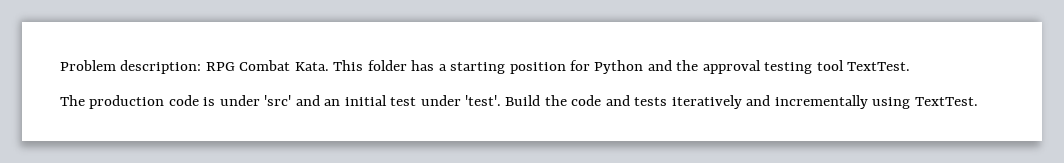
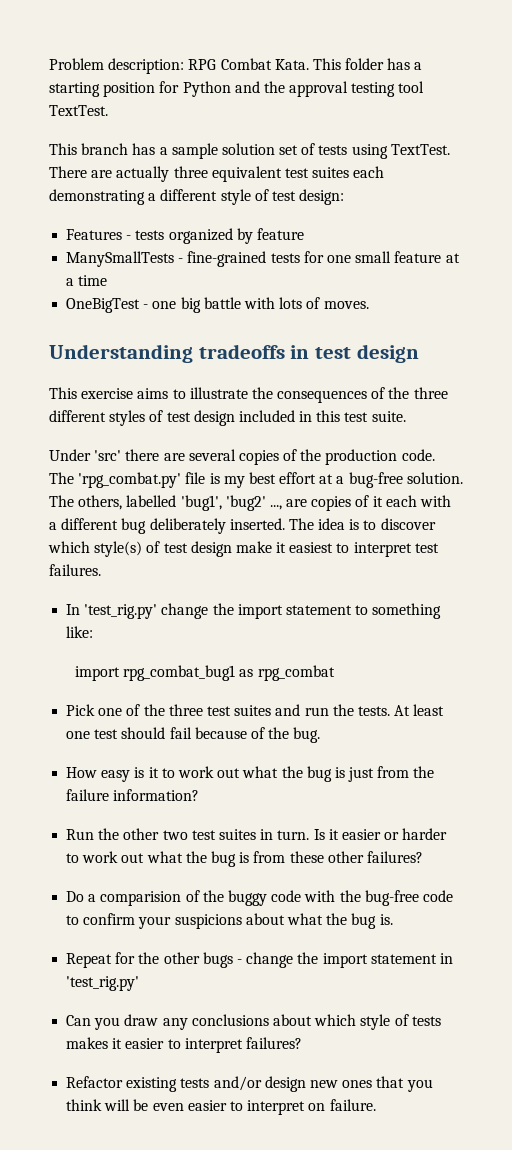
[60,95,978,109] The production code is under 'src' and an initial test under 'test'. Build the code and tests iteratively and incrementally using TextTest. -> [49,143,450,159] [49,166,385,182] [49,189,345,205] [66,228,304,244] [66,251,460,267] [66,275,108,286] [66,297,369,313] [49,344,419,363] [49,387,448,403] [49,410,406,426] [49,449,435,465] [49,472,463,488] [49,495,452,511] [49,518,436,534] [48,541,439,557] [49,564,101,576] [66,603,442,619] [66,626,94,638] [74,665,335,681] [66,704,445,716] [66,727,321,743] [66,766,435,782] [66,789,200,801] [66,828,448,840] [66,851,423,867] [66,890,453,906] [66,913,393,929] [66,952,453,968] [66,976,140,991] [66,1014,441,1030] [66,1037,302,1053] [66,1076,433,1092] [66,1099,376,1115] This branch has a sample solution set of tests using TextTest. There are actually three equivalent test suites each demonstrating a different style of test design: // Features - tests organized by feature // ManySmallTests - fine-grained tests for one small feature at a time // OneBigTest - one big battle with lots of moves. // Understanding tradeoffs in test design // This exercise aims to illustrate the consequences of the three different styles of test design included in this test suite. // Under 'src' there are several copies of the production code. The 'rpg_combat.py' file is my best effort at a bug-free solution. The others, labelled 'bug1', 'bug2' ..., are copies of it each with a different bug deliberately inserted. The idea is to discover which style(s) of test design make it easiest to interpret test failures. // In 'test_rig.py' change the import statement to something like: // import rpg_combat_bug1 as rpg_combat // Pick one of the three test suites and run the tests. At least one test should fail because of the bug. // How easy is it to work out what the bug is just from the failure information? // Run the other two test suites in turn. Is it easier or harder to work out what the bug is from these other failures? // Do a comparision of the buggy code with the bug-free code to confirm your suspicions about what the bug is. // Repeat for the other bugs - change the import statement in 'test_rig.py' // Can you draw any conclusions about which style of tests makes it easier to interpret failures? // Refactor existing tests and/or design new ones that you think will be even easier to interpret on failure.

